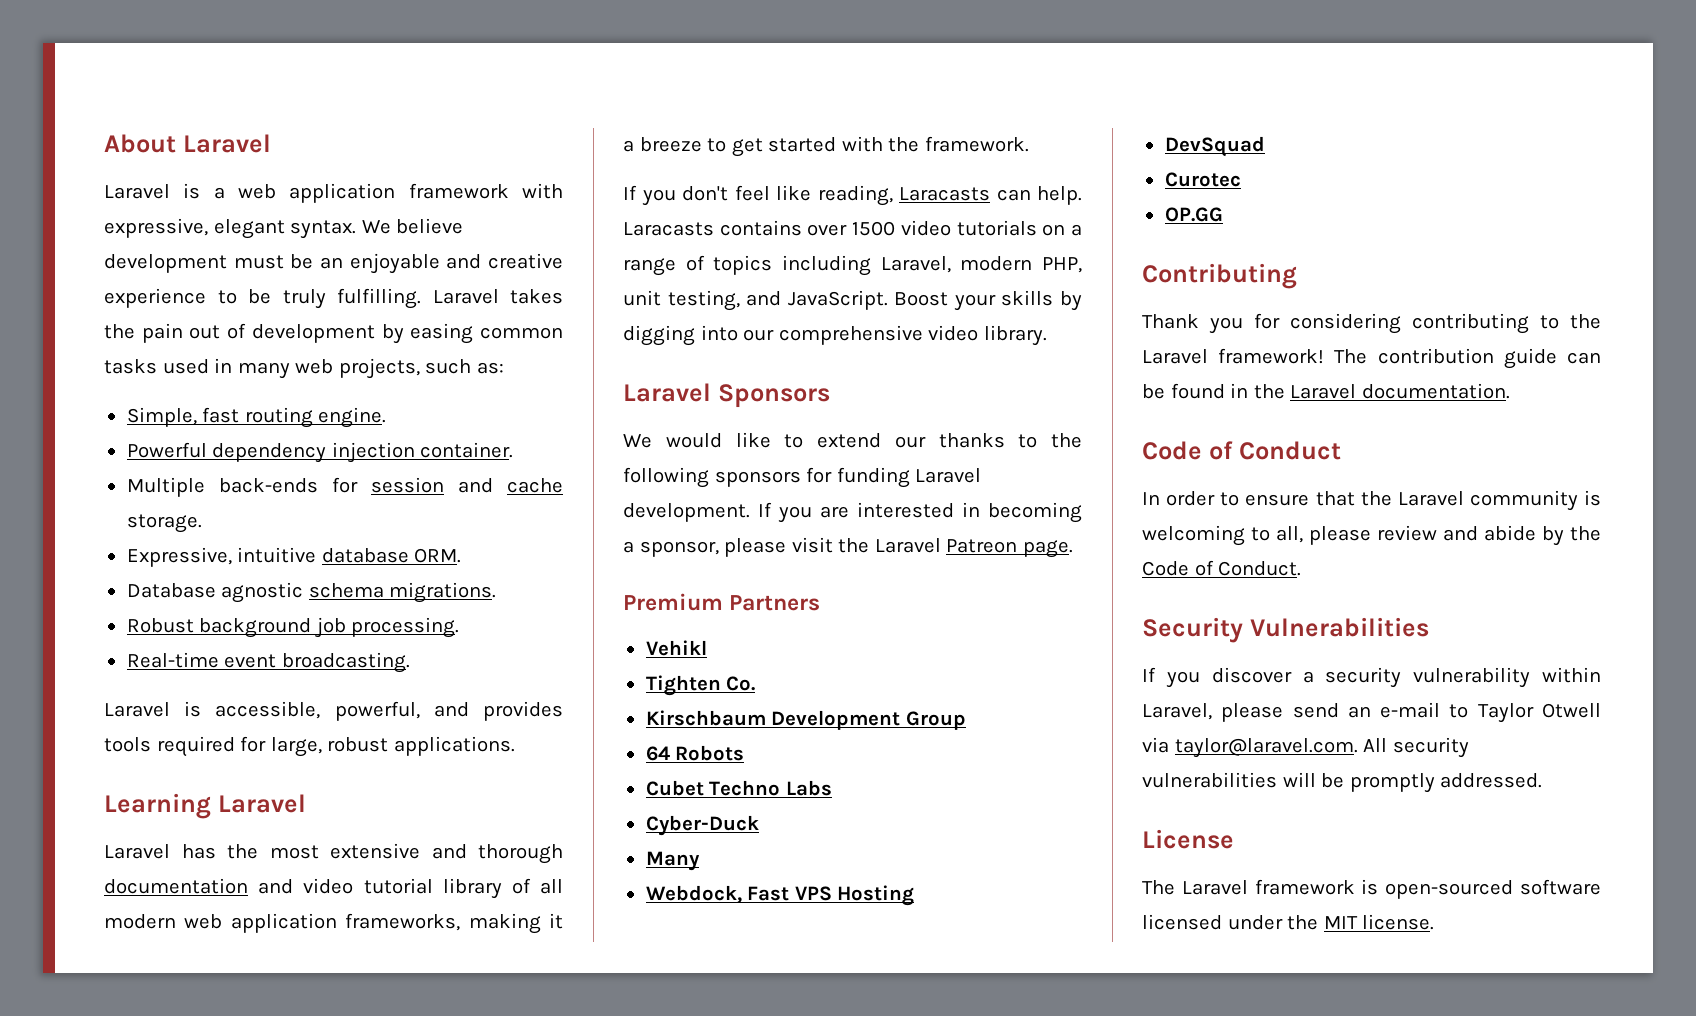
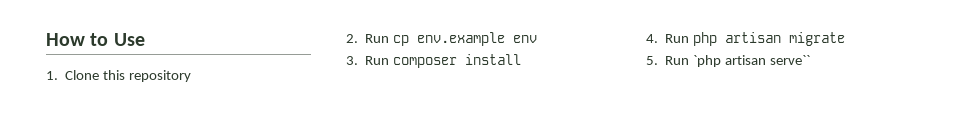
[104,134,271,153] [104,183,563,203] [104,218,464,239] [104,253,563,274] [104,288,563,309] [104,323,563,344] [104,358,504,379] [126,407,387,428] [126,442,514,463] [126,477,563,497] [126,514,202,533] [126,547,462,567] [126,582,497,603] [126,617,460,638] [126,652,410,673] [104,701,563,721] [104,736,515,757] [104,793,306,819] [104,843,563,864] [104,878,564,899] [104,913,563,934] [623,136,1029,157] [623,185,1082,206] [623,220,1082,236] [623,255,1082,276] [623,290,1082,311] [623,325,1047,346] [623,383,830,408] [623,432,1082,448] [623,467,982,488] [623,502,1082,523] [623,537,1073,558] [623,593,821,611] [645,640,707,656] [645,675,756,696] [645,710,966,730] [645,745,745,761] [645,780,832,796] [645,815,759,836] [645,851,700,871] [645,885,915,906] [1164,136,1265,157] [1164,172,1241,187] [1164,207,1223,222] [1142,263,1297,289] [1142,313,1601,334] [1142,348,1601,369] [1142,383,1510,399] [1142,441,1341,460] [1142,490,1601,511] [1142,525,1601,546] [1142,560,1302,576] [1142,617,1429,643] [1142,667,1601,688] [1142,702,1601,723] [1142,737,1469,758] [1142,772,1543,793] [1142,829,1234,849] [1142,879,1601,899] [1142,914,1435,930] About Laravel // Laravel is a web application framework with expressive, elegant syntax. We believe development must be an enjoyable and creative experience to be truly fulfilling. Laravel takes the pain out of development by easing common tasks used in many web projects, such as: // Simple, fast routing engine. // Powerful dependency injection container. // Multiple back-ends for session and cache storage. // Expressive, intuitive database ORM. // Database agnostic schema migrations. // Robust background job processing. // Real-time event broadcasting. // Laravel is accessible, powerful, and provides tools required for large, robust applications. // Learning Laravel // Laravel has the most extensive and thorough documentation and video tutorial library of all modern web application frameworks, making it a breeze to get started with the framework. // If you don't feel like reading, Laracasts can help. Laracasts contains over 1500 video tutorials on a range of topics including Laravel, modern PHP, unit testing, and JavaScript. Boost your skills by digging into our comprehensive video library. // Laravel Sponsors // We would like to extend our thanks to the following sponsors for funding Laravel development. If you are interested in becoming a sponsor, please visit the Laravel Patreon page. // Premium Partners // Vehikl // Tighten Co. // Kirschbaum Development Group // 64 Robots // Cubet Techno Labs // Cyber-Duck // Many // Webdock, Fast VPS Hosting // DevSquad // Curotec // OP.GG // Contributing // Thank you for considering contributing to the Laravel framework! The contribution guide can be found in the Laravel documentation. // Code of Conduct // In order to ensure that the Laravel community is welcoming to all, please review and abide by the Code of Conduct. // Security Vulnerabilities // If you discover a security vulnerability within Laravel, please send an e-mail to Taylor Otwell via taylor@laravel.com. All security vulnerabilities will be promptly addressed. // License // The Laravel framework is open-sourced software licensed under the MIT license. -> [46,33,145,46] [46,70,192,82] [346,32,538,46] [346,54,522,68] [646,32,846,46] [646,55,810,67] How to Use // 1. Clone this repository // 2. Run cp env.example env // 3. Run composer install // 4. Run php artisan migrate // 5. Run `php artisan serve``

